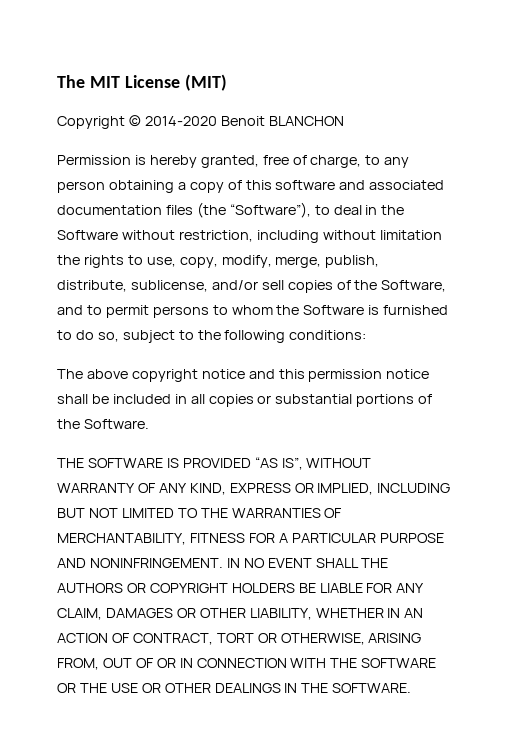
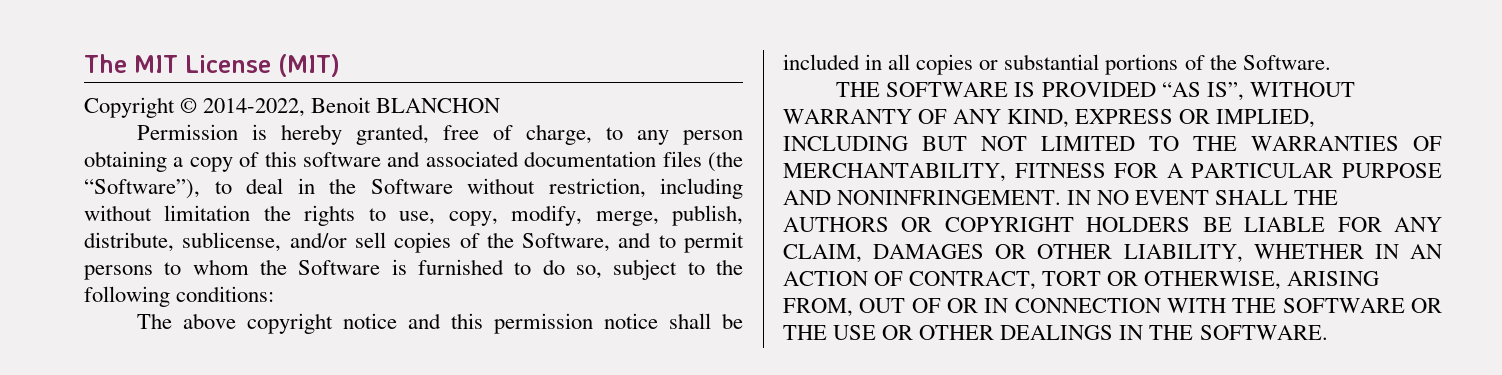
[144,116,217,126] 2014-2020 -> [203,98,306,117] 2014-2022,

